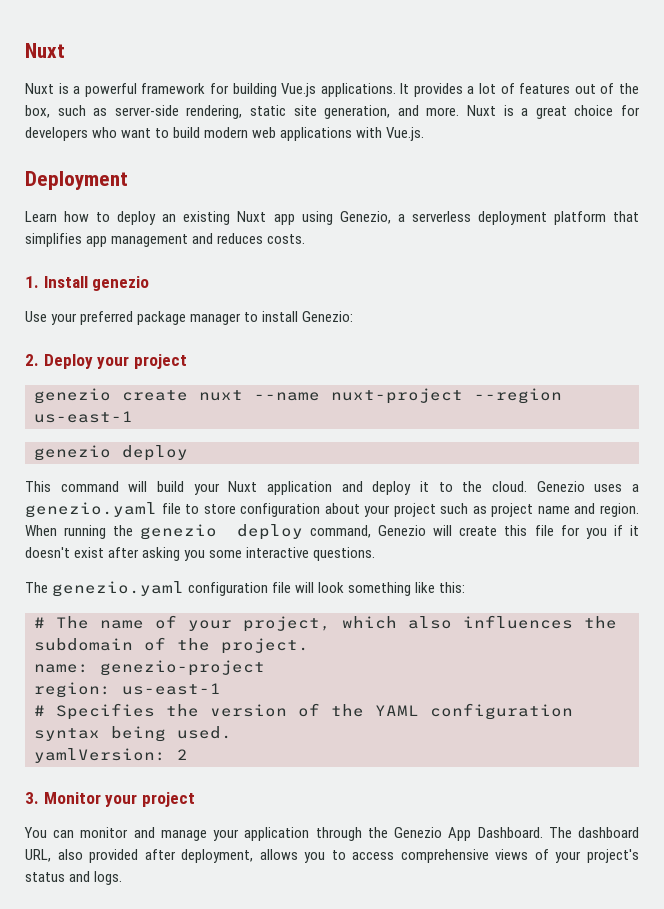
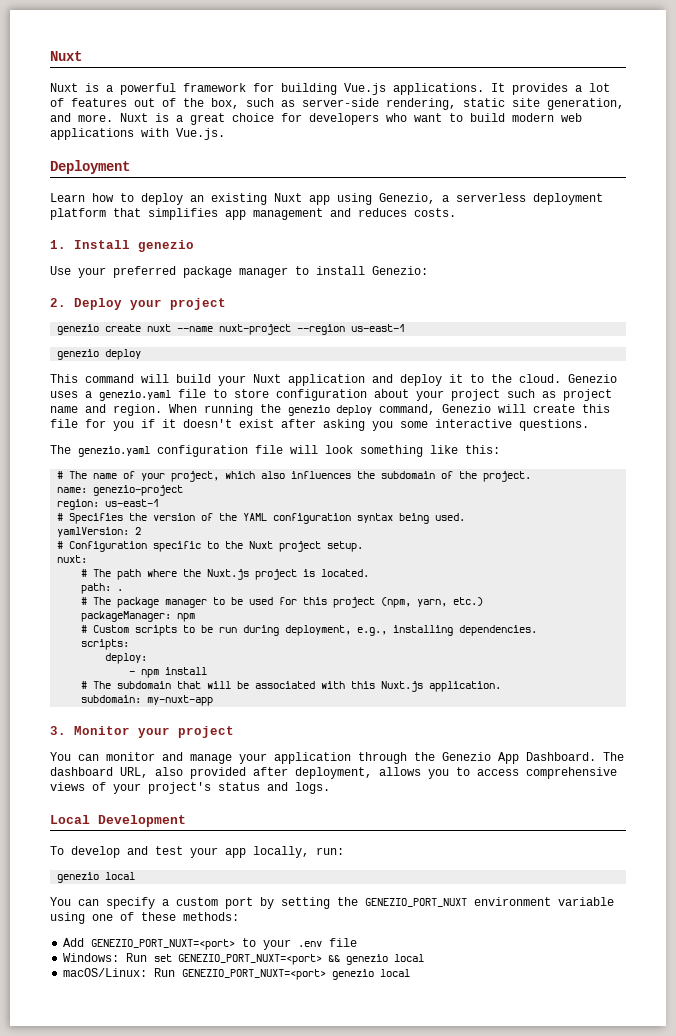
(188, 754) none -> [57,541,364,552] [57,555,88,563] [81,569,370,580] [81,583,124,594] [81,597,484,608] [81,611,196,622] [81,625,538,636] [81,639,130,650] [105,653,148,664] [129,667,208,678] [81,681,502,692] [81,695,214,706] // # Configuration specific to the Nuxt project setup. // nuxt: // # The path where the Nuxt.js project is located. // path: . // # The package manager to be used for this project (npm, yarn, etc.) // packageManager: npm // # Custom scripts to be run during deployment, e.g., installing dependencies. // scripts: // deploy: // - npm install // # The subdomain that will be associated with this Nuxt.js application. // subdomain: my-nuxt-app
(123, 878) none -> [50,815,186,827] [50,846,344,858] [57,872,136,883] [50,897,614,909] [50,912,239,924] [63,938,358,950] [63,953,425,965] [63,968,411,980] // Local Development // To develop and test your app locally, run: // genezio local // You can specify a custom port by setting the GENEZIO_PORT_NUXT environment variable using one of these methods: // Add GENEZIO_PORT_NUXT=<port> to your .env file // Windows: Run set GENEZIO_PORT_NUXT=<port> && genezio local // macOS/Linux: Run GENEZIO_PORT_NUXT=<port> genezio local

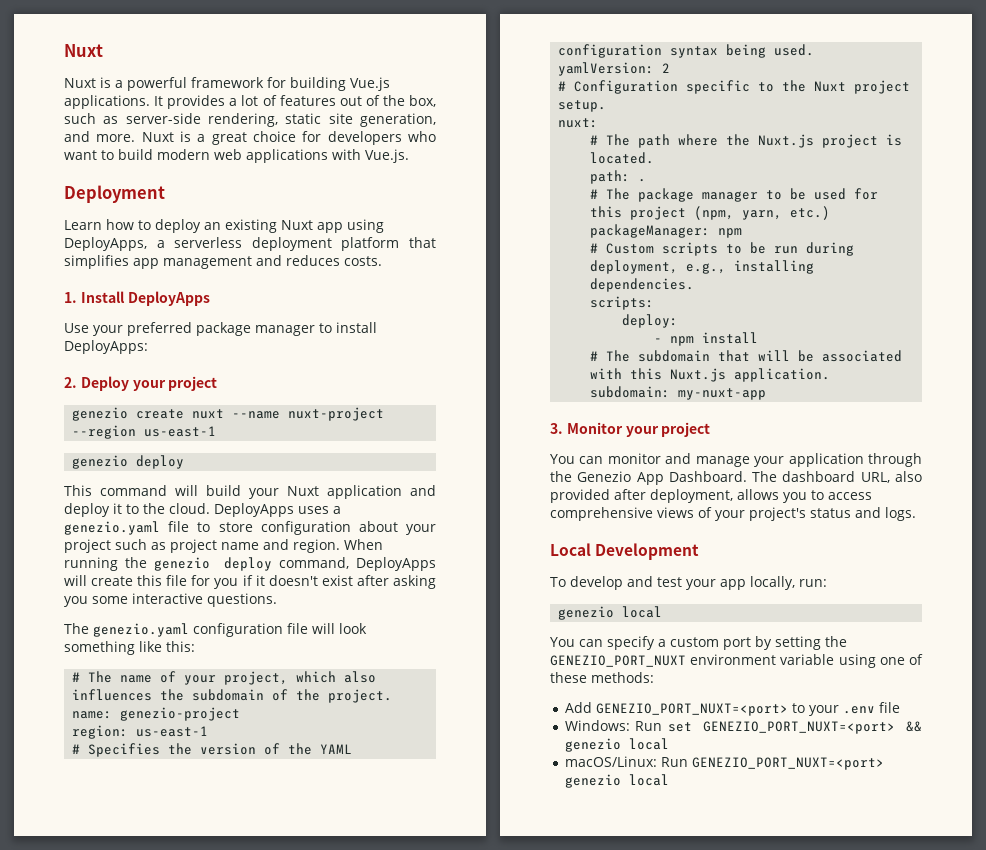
[379,193,435,204] Genezio, -> [64,237,147,251] DeployApps,
[138,240,194,252] genezio -> [127,291,210,306] DeployApps
[372,266,428,275] Genezio: -> [64,340,148,354] DeployApps:
[568,374,617,383] Genezio -> [214,503,294,517] DeployApps
[442,404,491,413] Genezio -> [356,557,436,571] DeployApps

